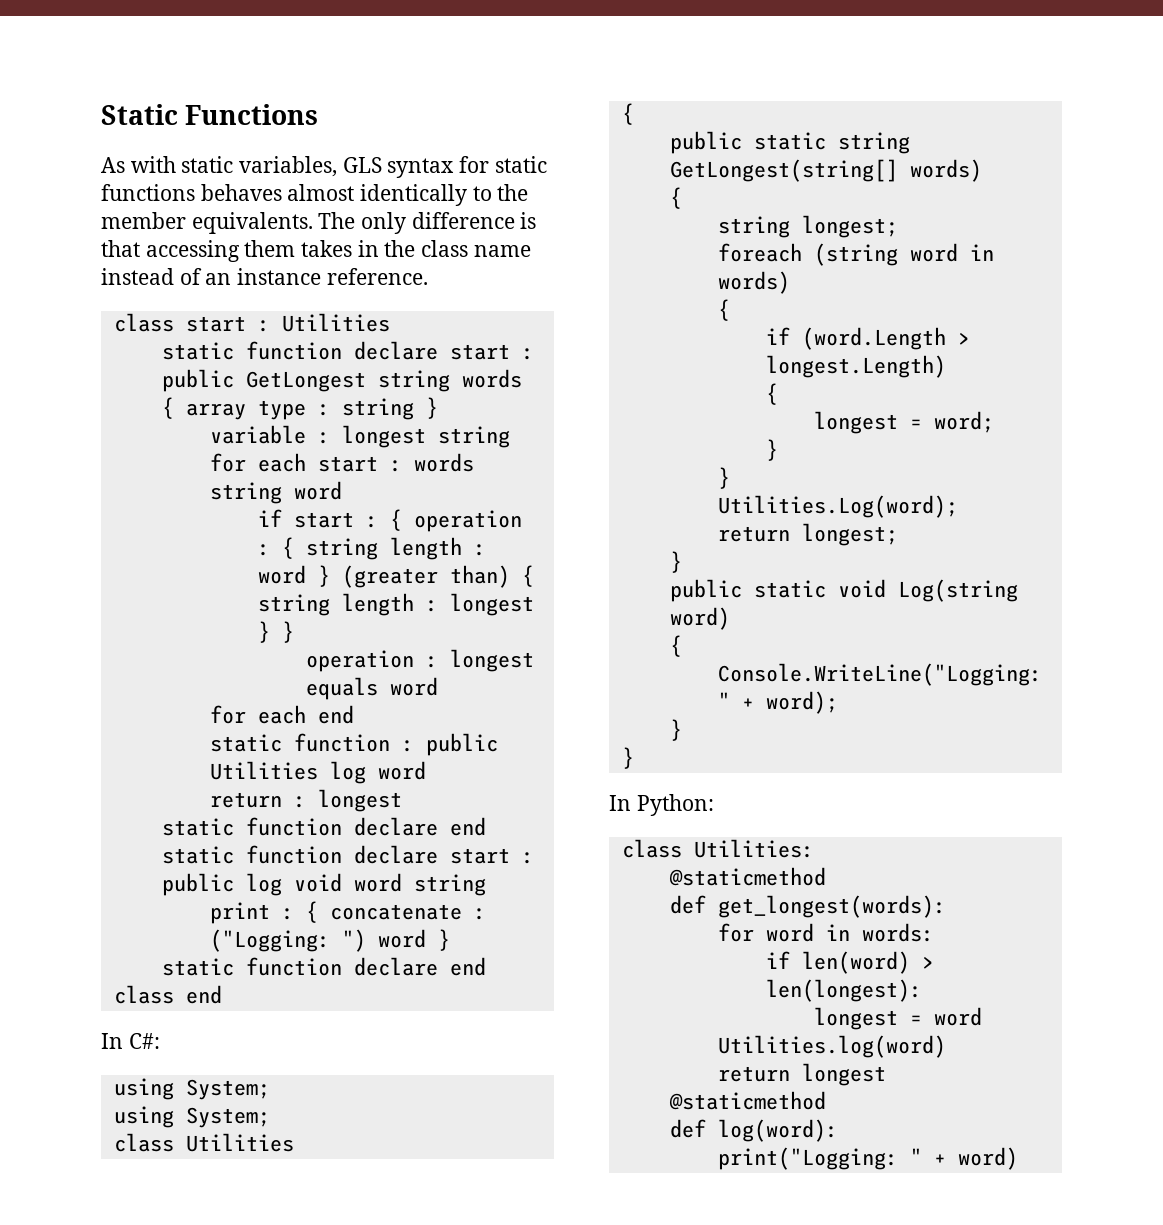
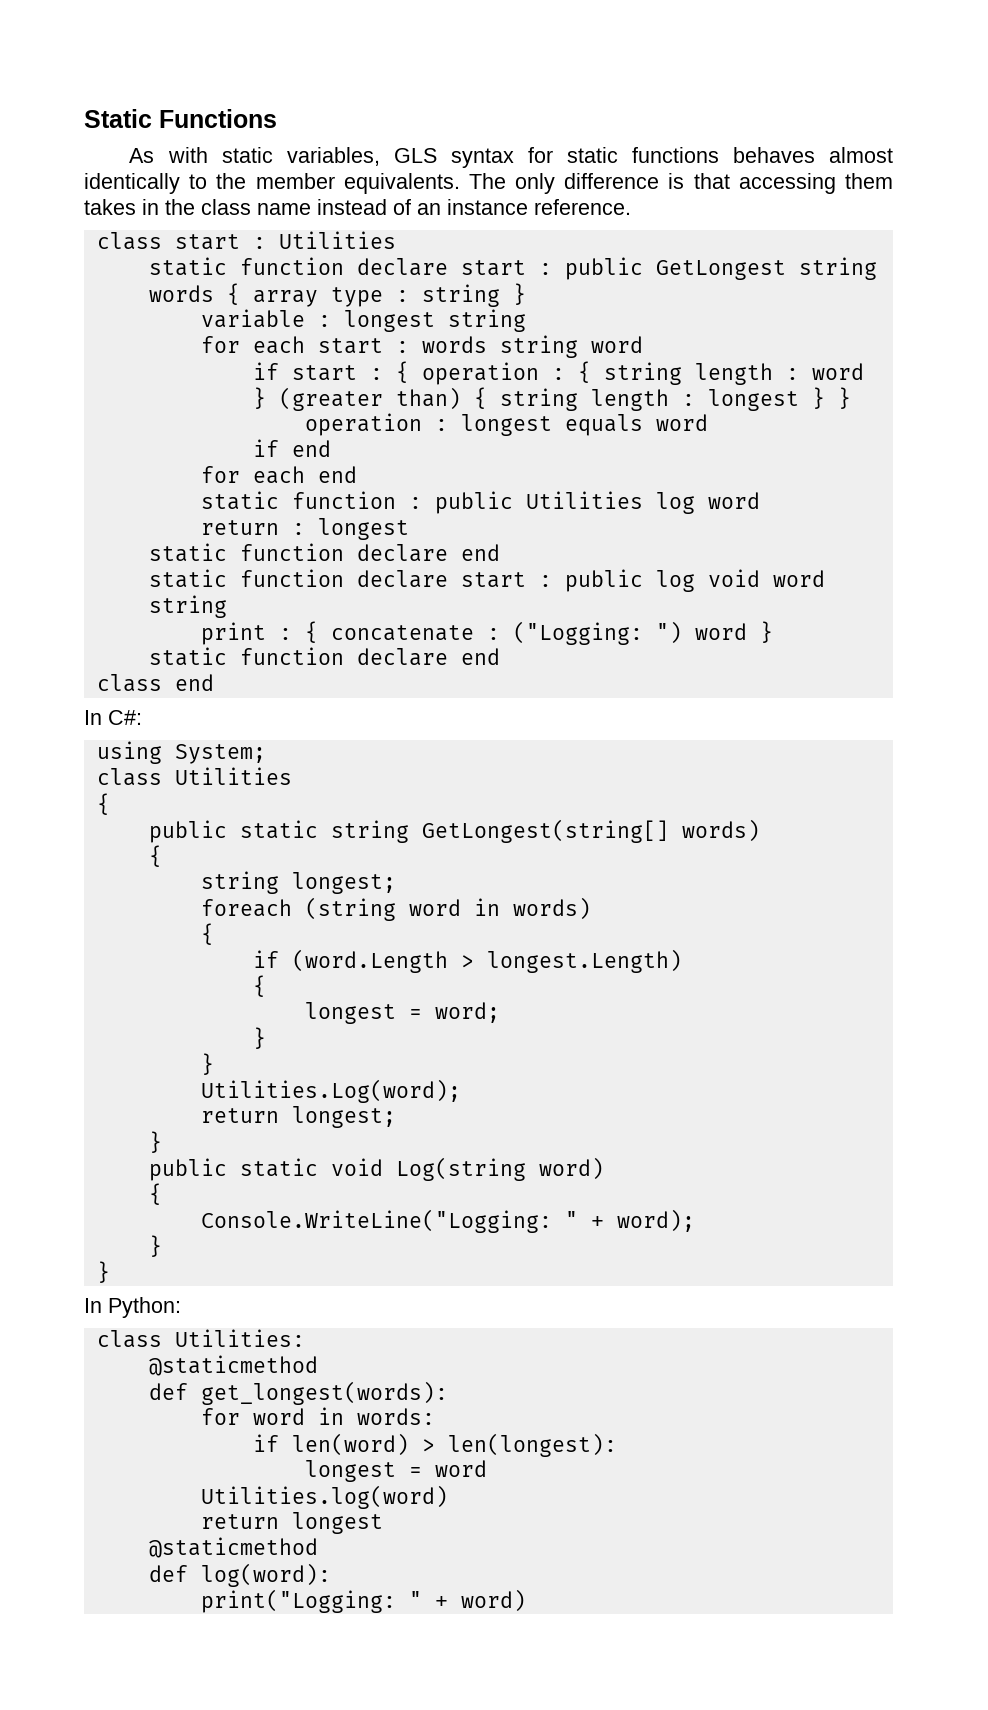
(438, 686) none -> [252,439,331,457] // if end
[113,1106,270,1128] // using System; -> (266, 754) none

